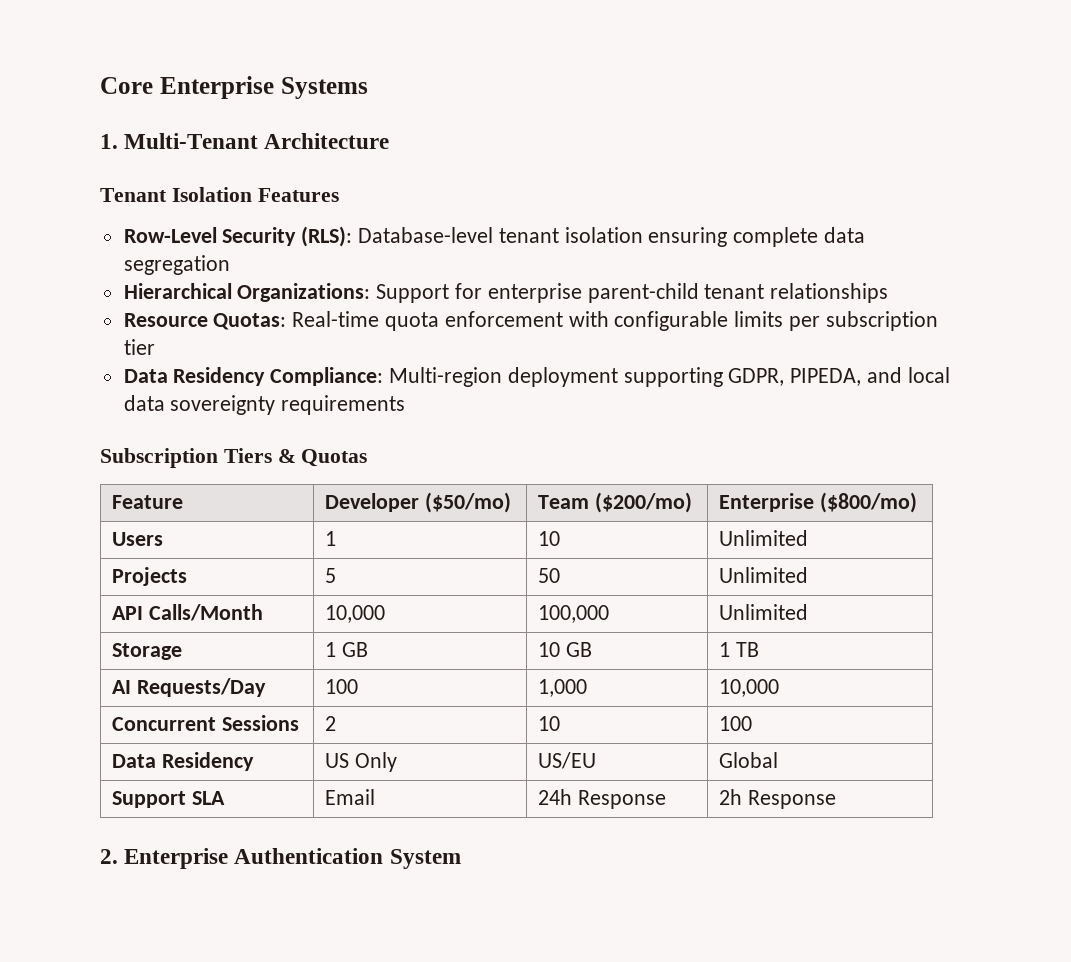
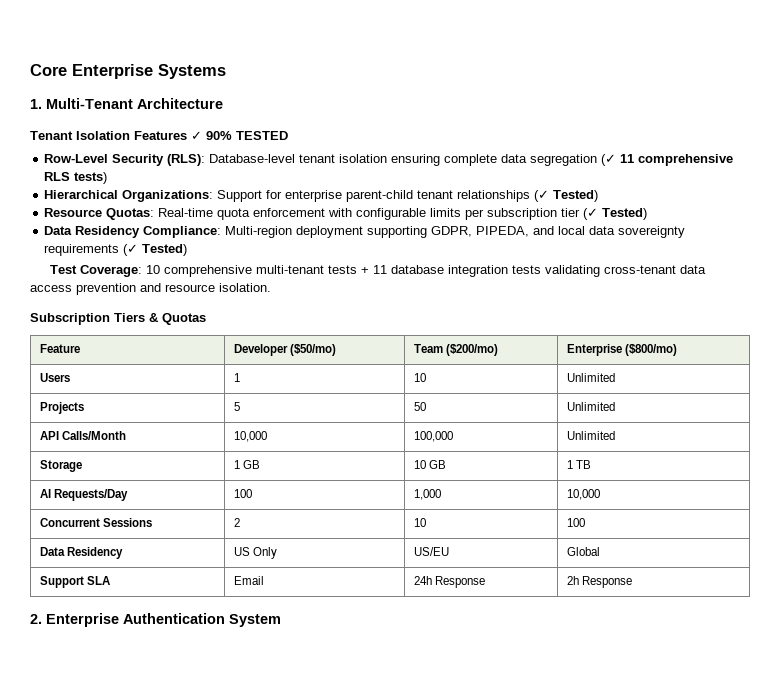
(339, 195) none -> [191,131,288,140] ✓ 90% TESTED
(230, 265) none -> [601,154,734,166] [44,172,108,184] (✓ 11 comprehensive RLS tests)
(889, 293) none -> [534,190,599,202] (✓ Tested)
(155, 347) none -> [583,208,648,220] (✓ Tested)
(406, 405) none -> [123,244,188,256] [49,265,706,277] [30,283,271,295] (✓ Tested) // Test Coverage: 10 comprehensive multi-tenant tests + 11 database integration tests validating cross-tenant data access prevention and resource isolation.

